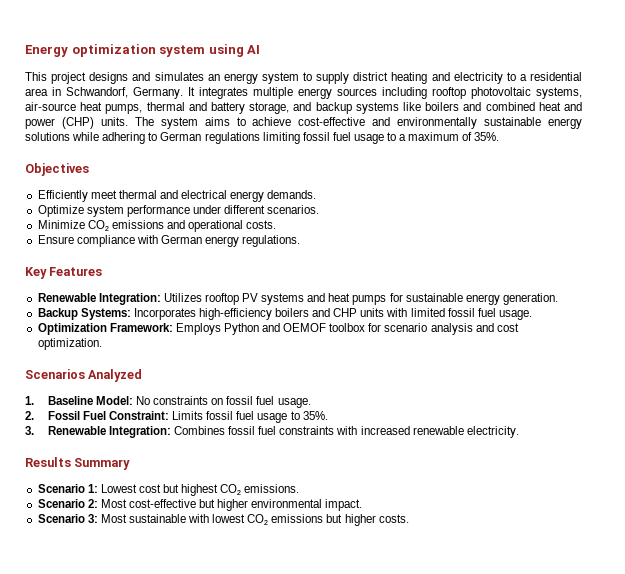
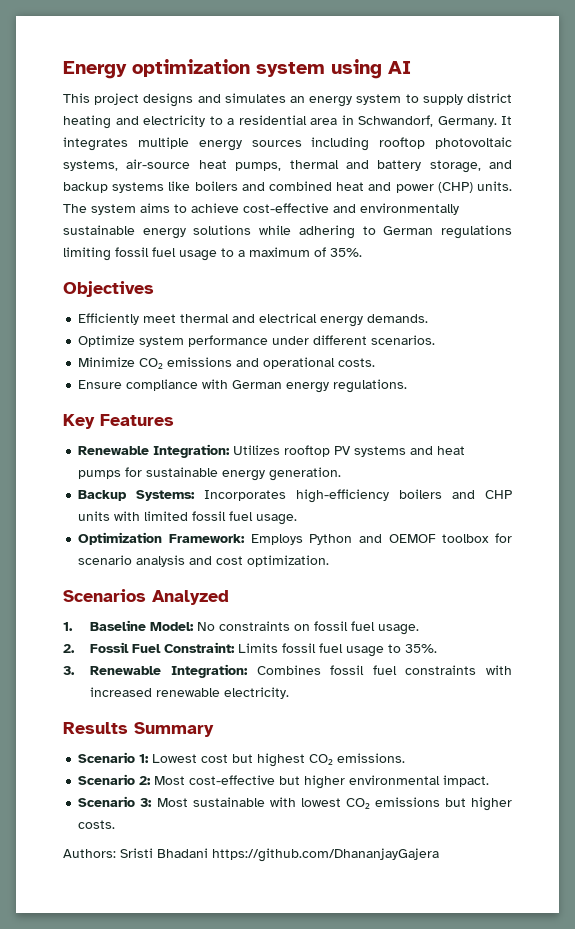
(409, 518) none -> [63,848,439,862] // Authors: Sristi Bhadani https://github.com/DhananjayGajera

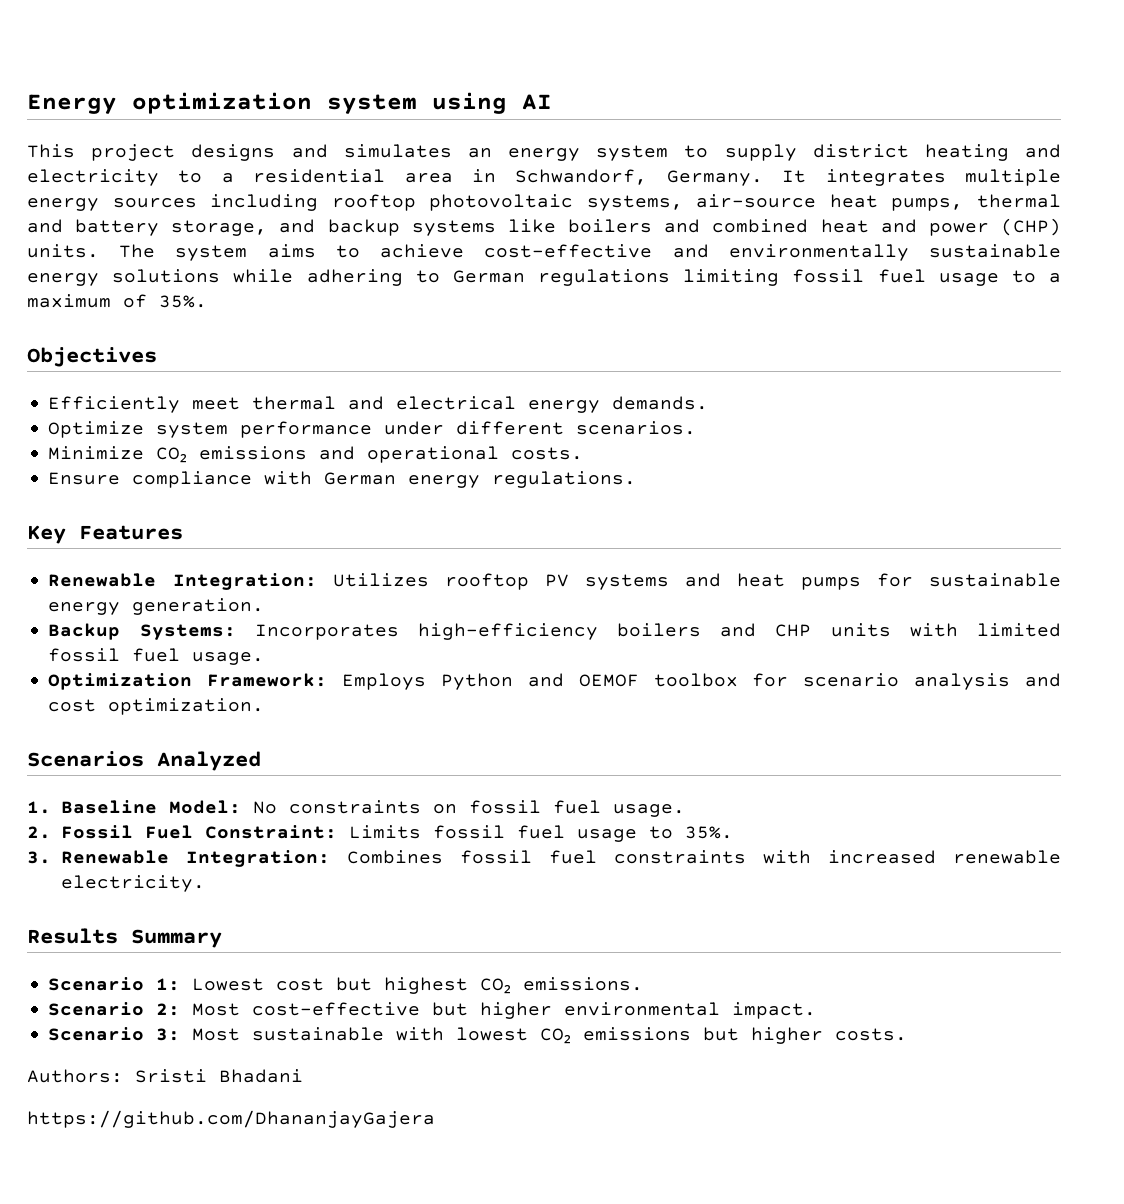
(208, 853) none -> (303, 1076) //

